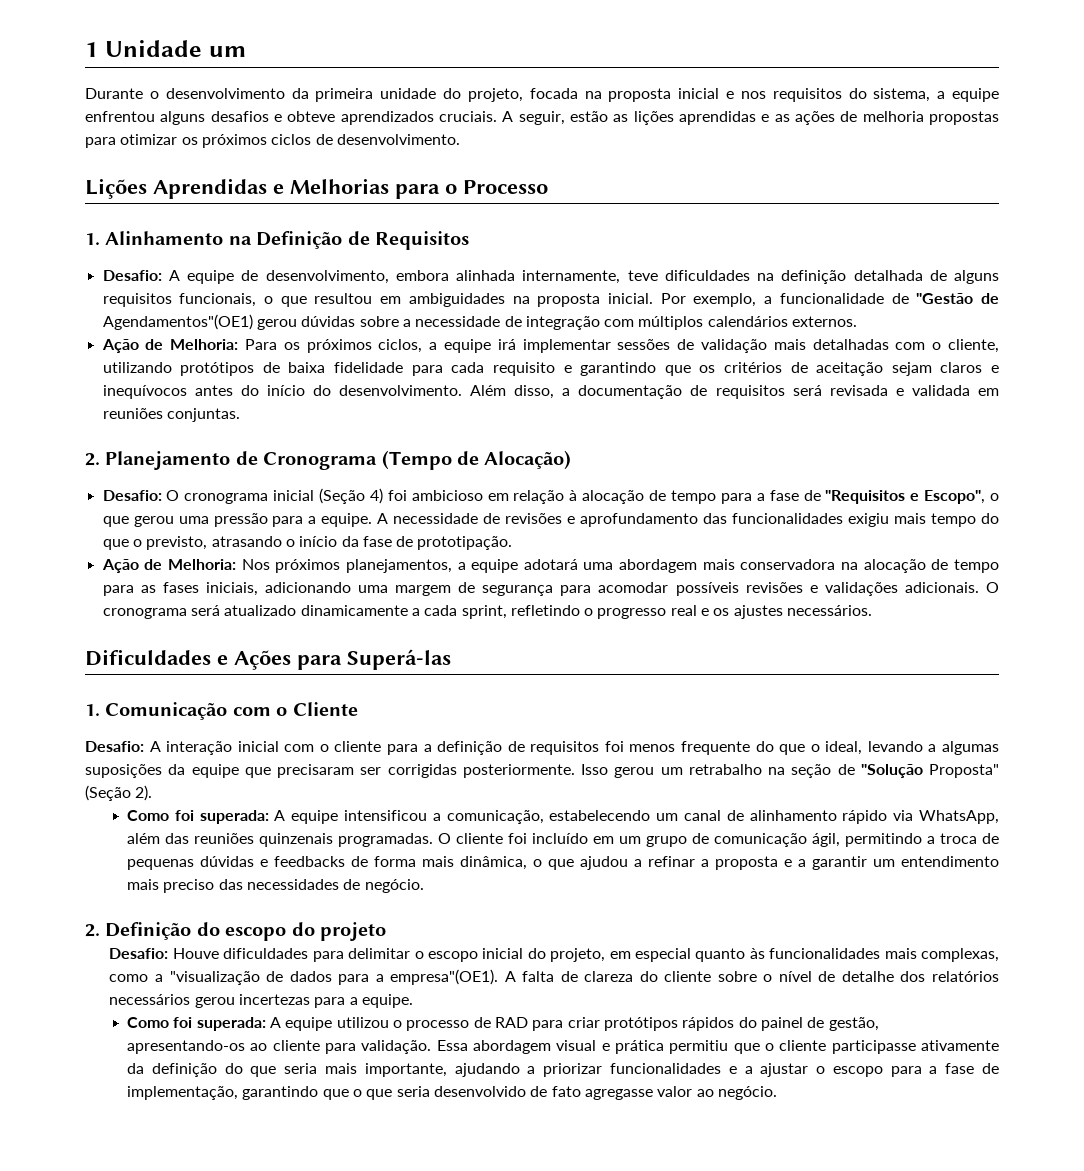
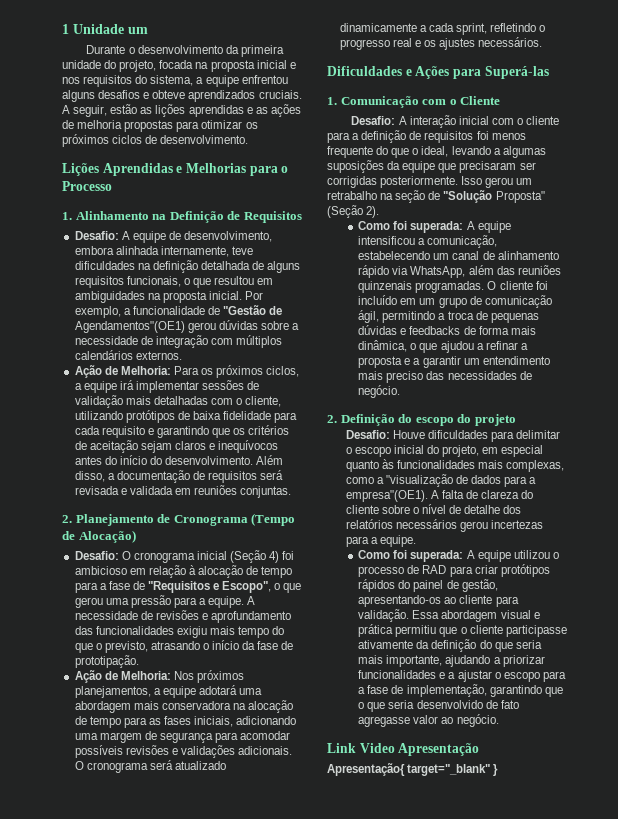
(777, 1093) none -> [327,743,480,756] [327,763,499,776] // Link Video Apresentação // Apresentação{ target="_blank" }

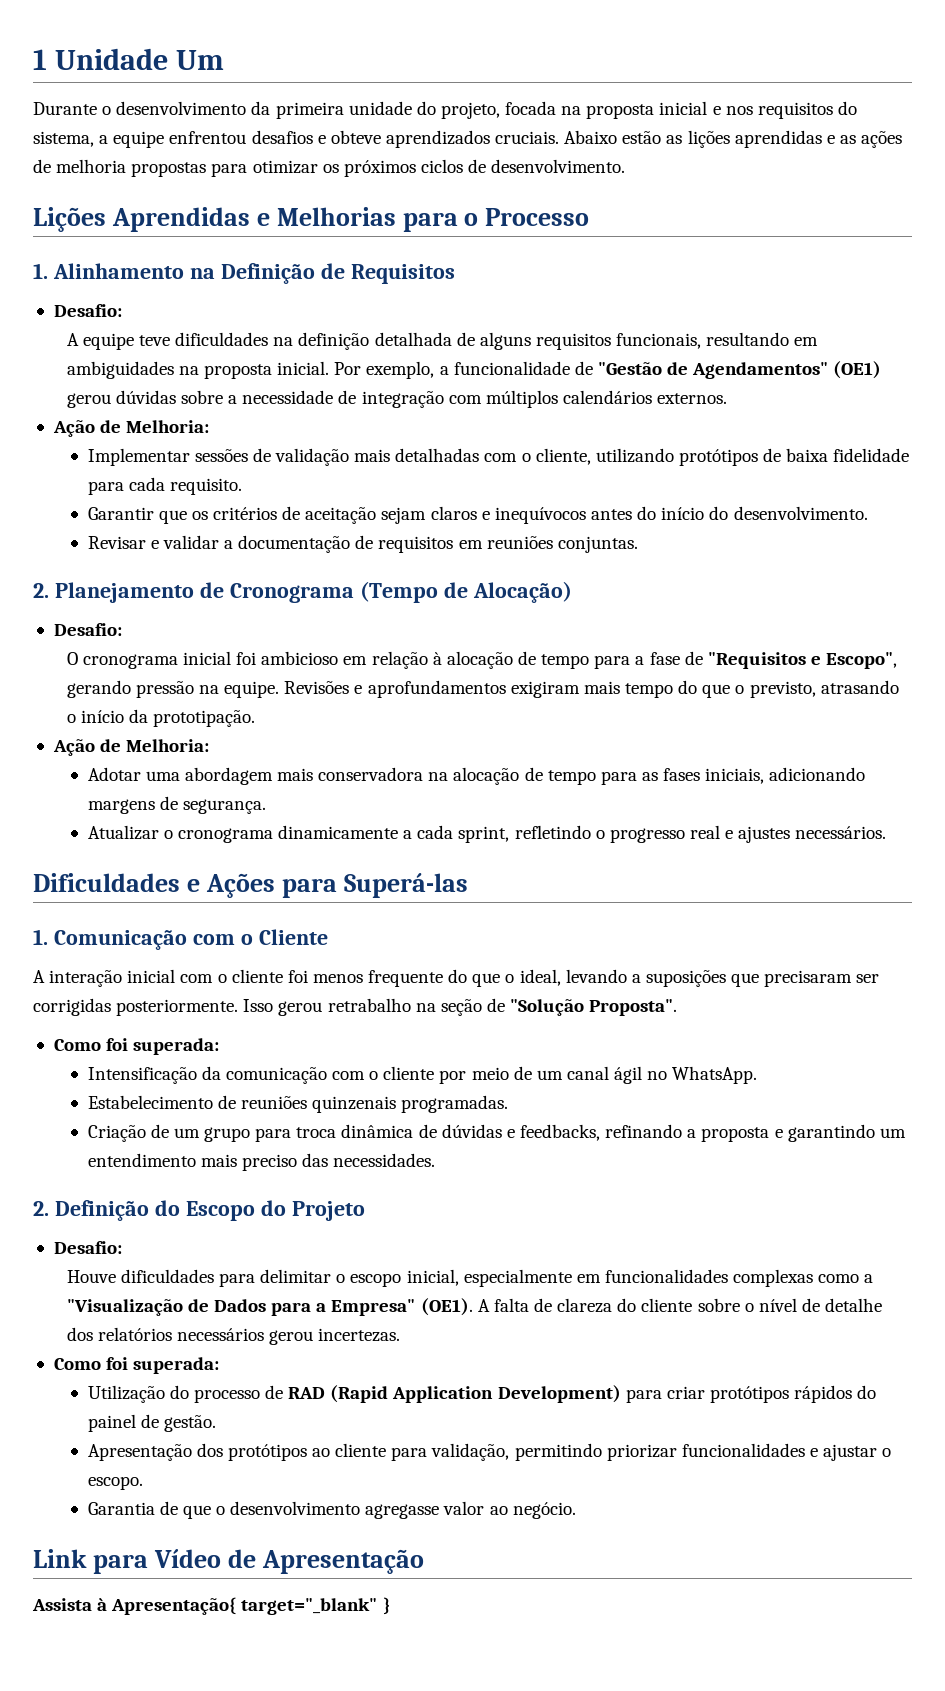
[128,27,148,34] um -> [175,50,224,70] Um
[62,90,95,102] alguns -> (247, 137) none
[62,105,108,117] A seguir, -> [564,130,618,144] Abaixo
[121,231,273,243] [74,246,229,257] A equipe de desenvolvimento, embora alinhada internamente, -> [66,333,134,350] // A equipe
[183,276,255,288] o que resultou -> [706,332,790,346] resultando
[74,321,185,333] Agendamentos"(OE1) -> [692,361,882,379] Agendamentos" (OE1)
[173,365,300,378] [74,380,199,393] Para os próximos ciclos, a equipe irá implementar -> [87,448,190,466] // Implementar
[101,426,209,438] requisito e garantindo -> [169,478,242,495] [87,507,154,520] requisito. // Garantir
[256,455,284,465] [74,471,105,482] Além disso, -> [87,535,219,549] // Revisar e validar
[260,470,284,480] [74,486,173,495] será revisada e validada -> (454, 544) none
(119, 555) none -> (122, 629) //
[230,550,280,563] (Seção 4) -> (232, 658) none
[274,583,302,593] [74,595,256,608] [74,610,292,623] [74,626,207,638] o que gerou uma pressão para a equipe. A necessidade de revisões e aprofundamento das funcionalidades exigiu -> [66,680,580,698] gerando pressão na equipe. Revisões e aprofundamentos exigiram
[257,641,294,650] fase de -> (149, 716) none
[173,670,245,683] [74,685,237,698] Nos próximos planejamentos, a equipe adotará -> [87,767,141,781] // Adotar
[74,731,291,743] [74,745,293,758] [74,760,226,773] uma margem de segurança para acomodar possíveis revisões e validações adicionais. O cronograma será atualizado -> [87,796,266,814] [87,825,273,843] margens de segurança. // Atualizar o cronograma
[423,40,436,47] os -> (734, 834) none
[351,116,396,125] Desafio: -> (328, 937) none
[327,130,474,143] para a definição de requisitos -> (283, 976) none
[502,146,546,158] [327,160,436,173] algumas suposições da equipe -> [645,970,726,987] suposições
[516,178,533,185] um -> (323, 1008) none
[495,191,545,203] [327,205,380,218] [358,221,511,233] [358,235,498,248] [358,251,559,260] [358,265,561,278] [358,281,548,293] [358,295,552,308] [358,310,539,323] [358,325,536,335] [358,340,518,353] Proposta" (Seção 2). // Como foi superada: A equipe intensificou a comunicação, estabelecendo um canal de alinhamento rápido via WhatsApp, além das reuniões quinzenais programadas. O cliente foi incluído em um grupo de comunicação ágil, permitindo a troca de pequenas dúvidas e feedbacks de forma mais dinâmica, o que ajudou a refinar -> [589,999,678,1016] [53,1038,220,1055] [87,1066,758,1084] [87,1095,509,1113] [87,1124,683,1142] Proposta". // Como foi superada: // Intensificação da comunicação com o cliente por meio de um canal ágil no WhatsApp. // Estabelecimento de reuniões quinzenais programadas. // Criação de um grupo para troca dinâmica de dúvidas e feedbacks, refinando
[413,356,461,368] a garantir -> [787,1124,875,1142] garantindo
[447,371,532,380] [358,385,401,398] necessidades de negócio. -> [333,1153,436,1167] necessidades.
[415,414,516,426] [345,430,390,439] escopo do projeto // Desafio: -> [185,1200,365,1221] [53,1241,122,1254] Escopo do Projeto // Desafio: //
[393,445,544,457] [345,459,565,472] [345,474,537,487] [345,490,428,502] inicial do projeto, em especial quanto às funcionalidades mais complexas, como a "visualização de dados para a empresa"(OE1). -> [406,1269,874,1287] [66,1298,473,1316] inicial, especialmente em funcionalidades complexas como a "Visualização de Dados para a Empresa" (OE1).
[490,520,543,529] [345,535,416,547] [358,550,559,562] [358,565,447,577] incertezas para a equipe. // Como foi superada: A equipe utilizou o processo de RAD -> [318,1328,401,1342] [53,1357,220,1374] [87,1385,621,1403] incertezas. // Como foi superada: // Utilização do processo de RAD (Rapid Application Development)
[461,579,498,592] [358,595,519,607] [358,609,540,622] [358,624,567,637] [358,639,542,652] [358,655,501,667] gestão, apresentando-os ao cliente para validação. Essa abordagem visual e prática permitiu que o cliente participasse ativamente da definição do que seria mais importante, ajudando a -> [163,1415,216,1432] [87,1443,602,1461] gestão. // Apresentação dos protótipos ao cliente para validação, permitindo
[448,672,456,679] a -> (819, 1452) none
[503,671,566,682] [358,684,563,697] [358,700,519,712] escopo para a fase de implementação, garantindo que o que seria desenvolvido de fato -> [87,1476,143,1490] [87,1501,361,1519] escopo. // Garantia de que o desenvolvimento
[359,743,395,753] Video -> [92,1549,256,1574] para Vídeo de
(480, 749) none -> [32,1598,108,1611] Assista à

